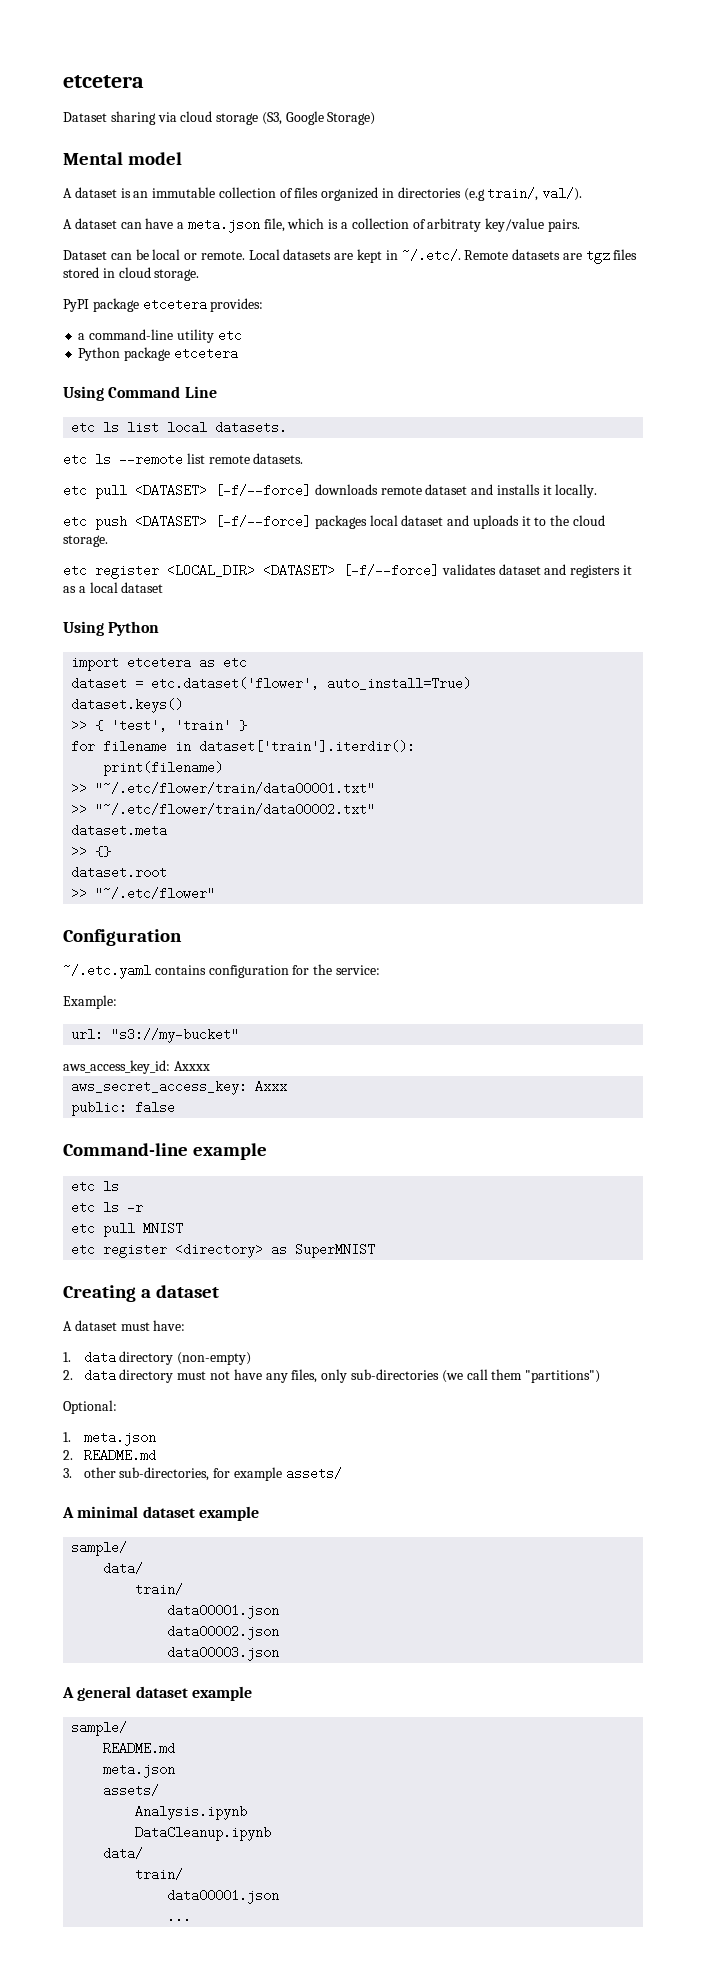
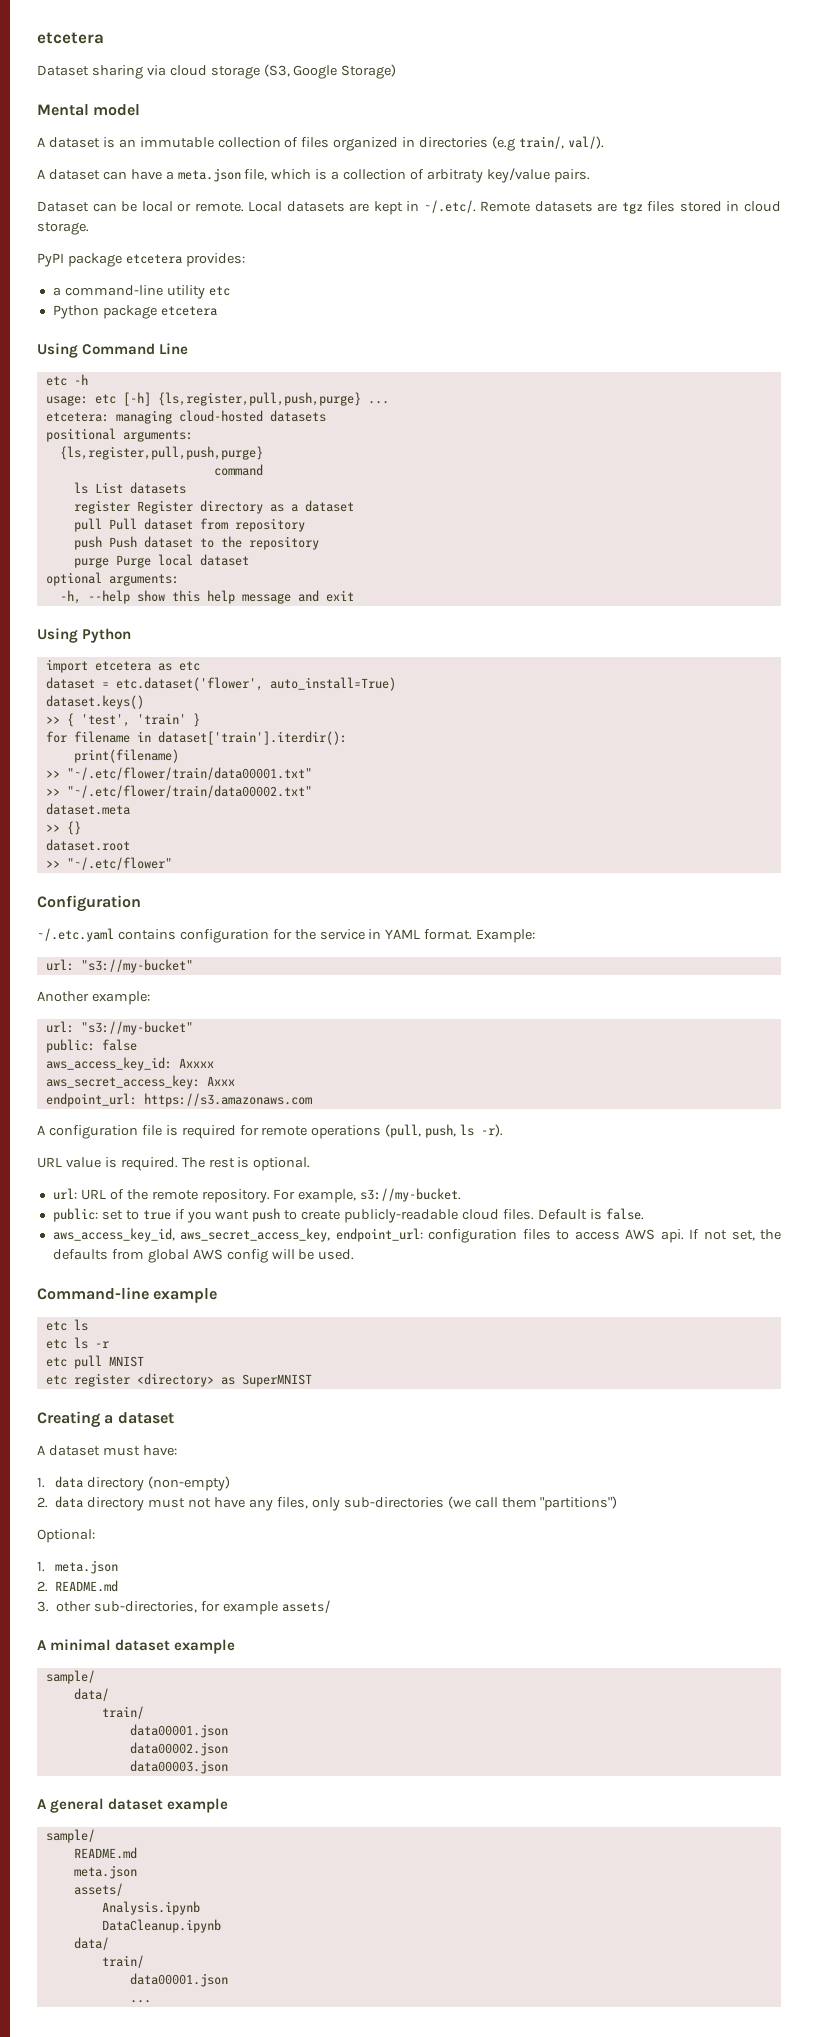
[103,421,288,434] [63,453,304,466] [63,484,598,499] [63,515,606,530] [63,535,108,547] [63,564,632,579] [63,582,164,593] ls list local datasets. // etc ls --remote list remote datasets. // etc pull <DATASET> [-f/--force] downloads remote dataset and installs it locally. // etc push <DATASET> [-f/--force] packages local dataset and uploads it to the cloud storage. // etc register <LOCAL_DIR> <DATASET> [-f/--force] validates dataset and registers it as a local dataset -> [73,374,88,385] [45,392,389,406] [45,410,326,424] [45,428,193,442] [59,446,263,460] [213,464,263,476] [73,482,186,494] [73,500,354,514] [73,518,305,532] [73,536,319,550] [73,554,249,568] [45,572,179,586] [59,590,354,604] -h // usage: etc [-h] {ls,register,pull,push,purge} ... // etcetera: managing cloud-hosted datasets // positional arguments: // {ls,register,pull,push,purge} // command // ls List datasets // register Register directory as a dataset // pull Pull dataset from repository // push Push dataset to the repository // purge Purge local dataset // optional arguments: // -h, --help show this help message and exit
[335,965,380,975] service: // -> [319,929,473,940] service in YAML format.
[63,1060,210,1074] [71,1080,288,1095] [71,1101,176,1116] aws_access_key_id: Axxxx // aws_secret_access_key: Axxx // public: false -> [37,991,150,1005] [45,1021,193,1035] [45,1039,137,1053] [45,1057,214,1071] [45,1075,235,1089] [45,1093,312,1107] [37,1124,504,1139] [37,1157,311,1171] [52,1188,462,1203] [52,1208,644,1223] [52,1228,781,1243] [52,1249,355,1263] Another example: // url: "s3://my-bucket" // public: false // aws_access_key_id: Axxxx // aws_secret_access_key: Axxx // endpoint_url: https://s3.amazonaws.com // A configuration file is required for remote operations (pull, push, ls -r). // URL value is required. The rest is optional. // url: URL of the remote repository. For example, s3://my-bucket. // public: set to true if you want push to create publicly-readable cloud files. Default is false. // aws_access_key_id, aws_secret_access_key, endpoint_url: configuration files to access AWS api. If not set, the defaults from global AWS config will be used.

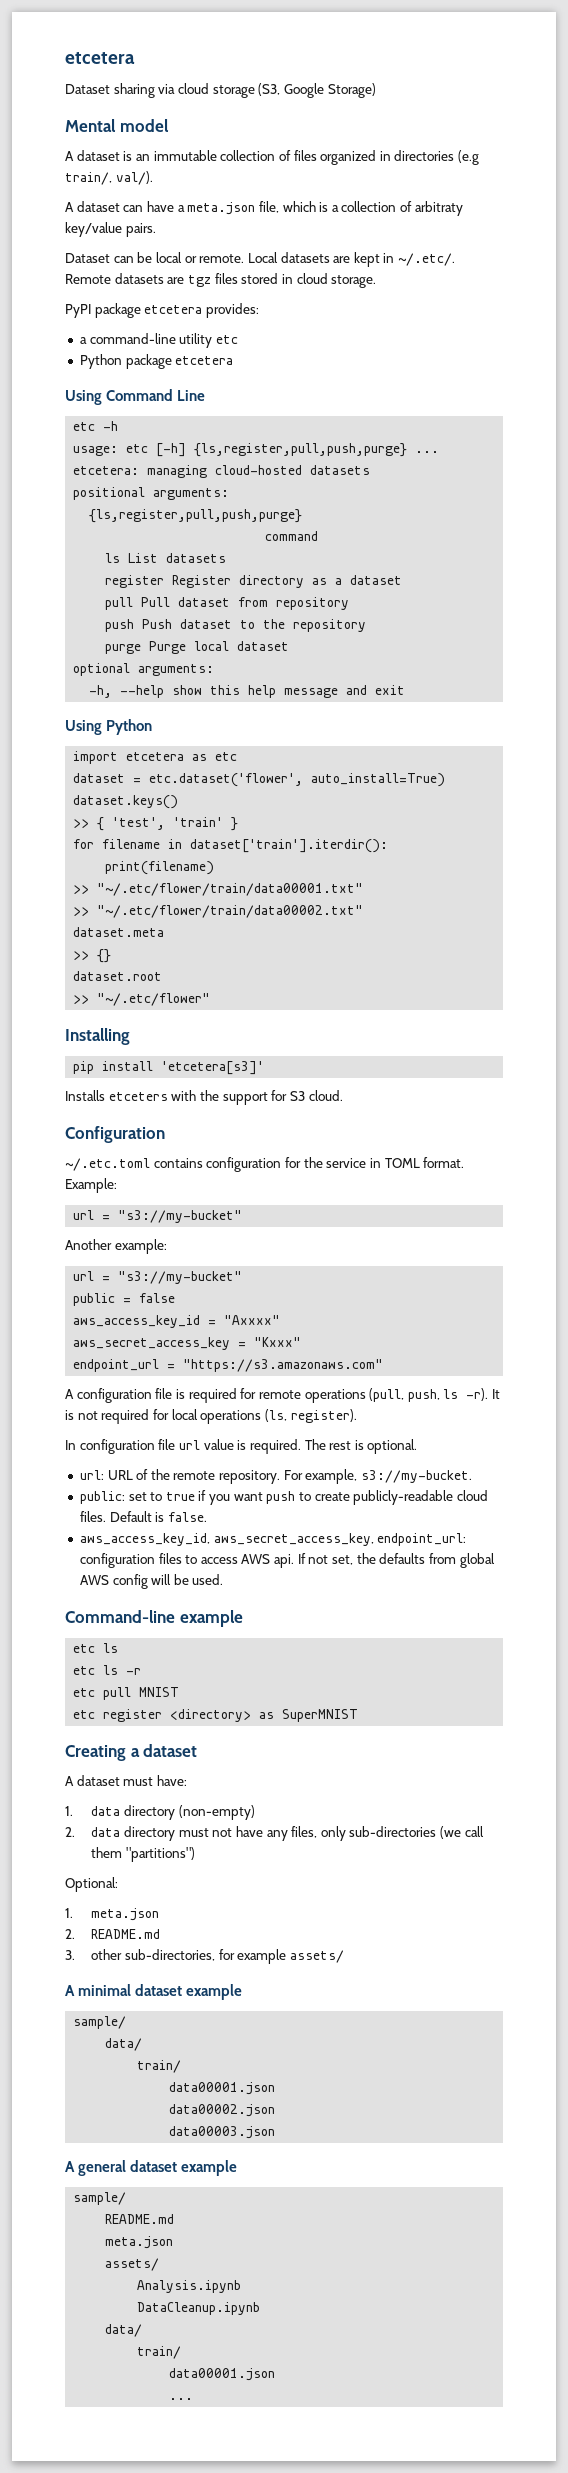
(172, 863) none -> [65,1028,130,1045] [73,1061,265,1075] [65,1090,343,1105] // Installing // pip install 'etcetera[s3]' // Installs etceters with the support for S3 cloud.
[37,928,114,942] ~/.etc.yaml -> [65,1158,150,1171] ~/.etc.toml
[385,929,421,939] YAML -> [384,1158,420,1168] TOML
[45,959,74,971] url: -> [73,1210,111,1220] url =
[45,1021,193,1035] [45,1039,95,1053] url: "s3://my-bucket" // public: -> [73,1271,243,1284] [73,1293,132,1306] url = "s3://my-bucket" // public =
[45,1057,214,1071] [45,1075,235,1089] [45,1093,312,1107] aws_access_key_id: Axxxx // aws_secret_access_key: Axxx // endpoint_url: https://s3.amazonaws.com -> [73,1315,281,1328] [73,1337,302,1350] [73,1359,384,1372] aws_access_key_id = "Axxxx" // aws_secret_access_key = "Kxxx" // endpoint_url = "https://s3.amazonaws.com"
[37,1157,62,1168] // URL -> [492,1389,501,1399] [65,1409,357,1424] [65,1439,200,1454] It is not required for local operations (ls, register). // In configuration file url

